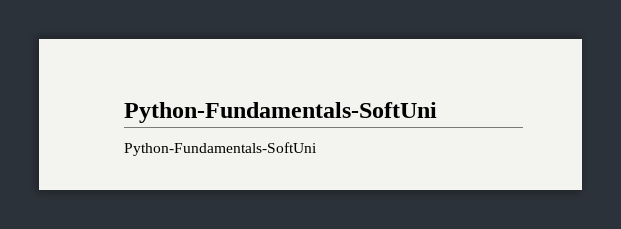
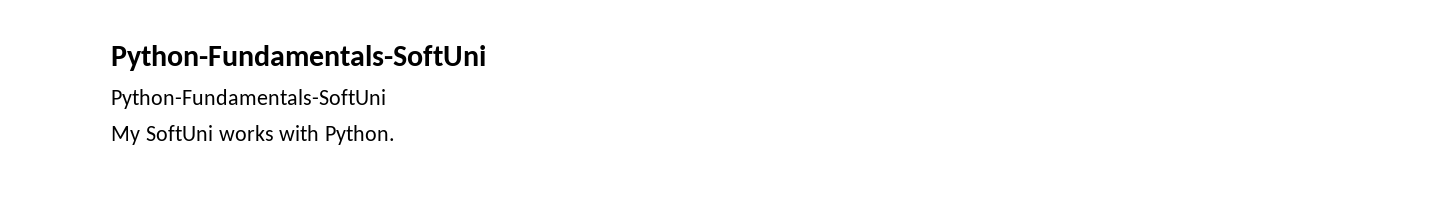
(317, 149) none -> [111,125,396,145] // My SoftUni works with Python.

